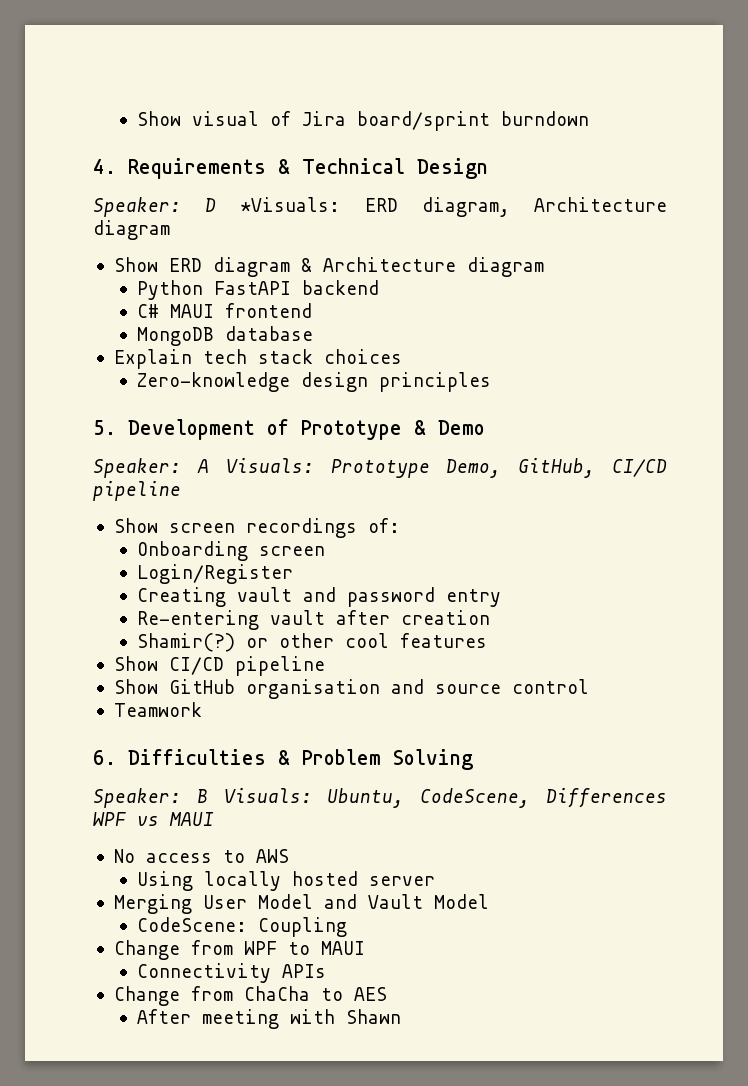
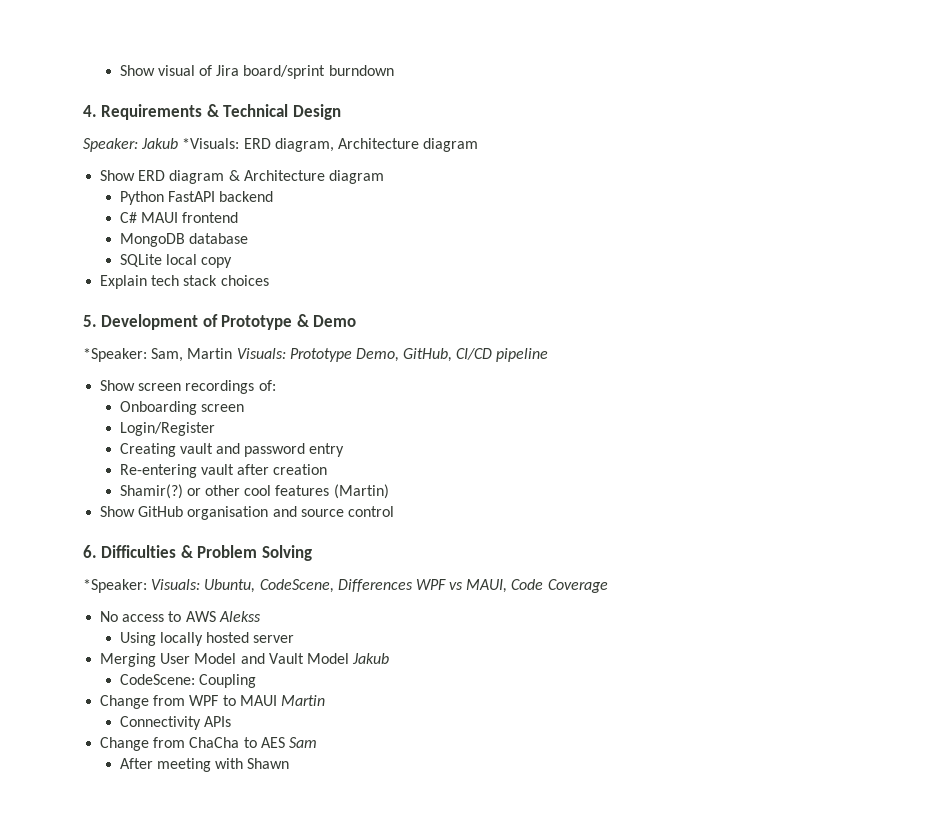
[205,198,217,212] D -> [141,138,179,149] Jakub
(313, 333) none -> [119,254,232,268] // SQLite local copy
[136,372,491,392] // Zero-knowledge design principles -> (269, 280) none
[93,458,209,478] Speaker: A -> [83,348,233,362] *Speaker: Sam, Martin
[113,656,325,676] // Show CI/CD pipeline -> [333,484,389,499] (Martin)
[113,702,202,717] // Teamwork -> (394, 511) none
[93,788,208,808] Speaker: B -> [83,579,147,593] *Speaker:
[169,812,214,826] MAUI -> [466,579,608,593] MAUI, Code Coverage
(289, 856) none -> [218,611,261,622] Alekss
(489, 901) none -> [352,653,390,664] Jakub
(365, 948) none -> [280,695,325,706] Martin
(387, 994) none -> [288,737,317,748] Sam

